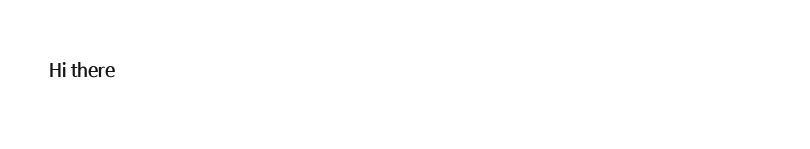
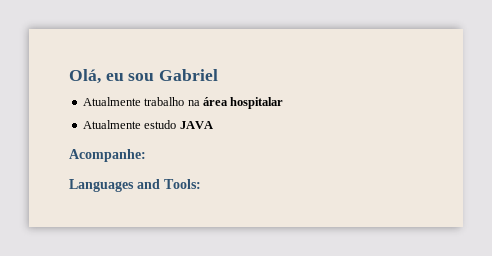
[49,62,115,78] Hi there -> [69,69,219,84] [82,97,284,109] [82,120,213,129] [69,149,146,162] [69,179,201,192] Olá, eu sou Gabriel // Atualmente trabalho na área hospitalar // Atualmente estudo JAVA // Acompanhe: // Languages and Tools:

